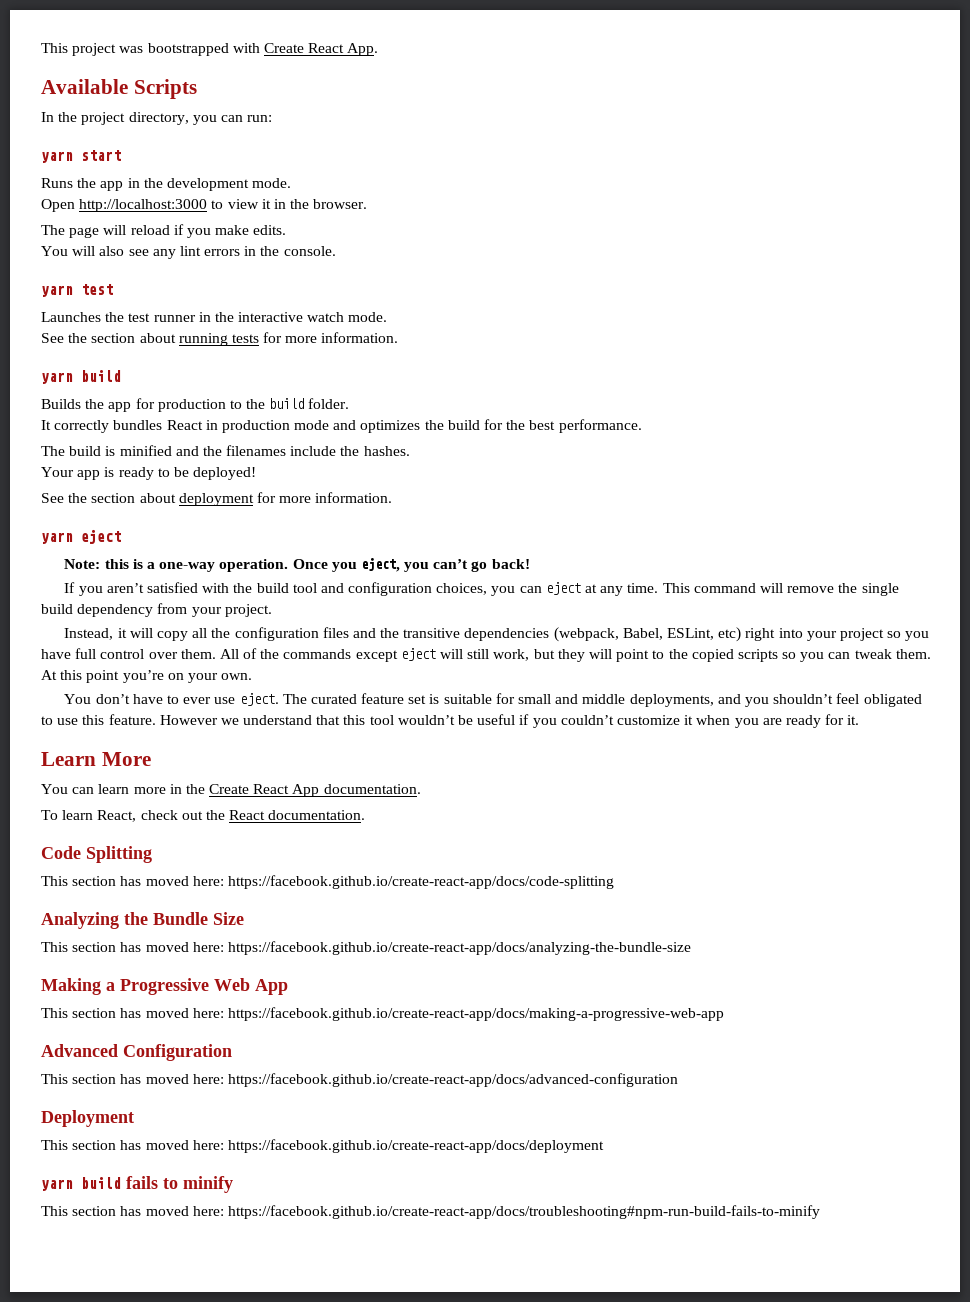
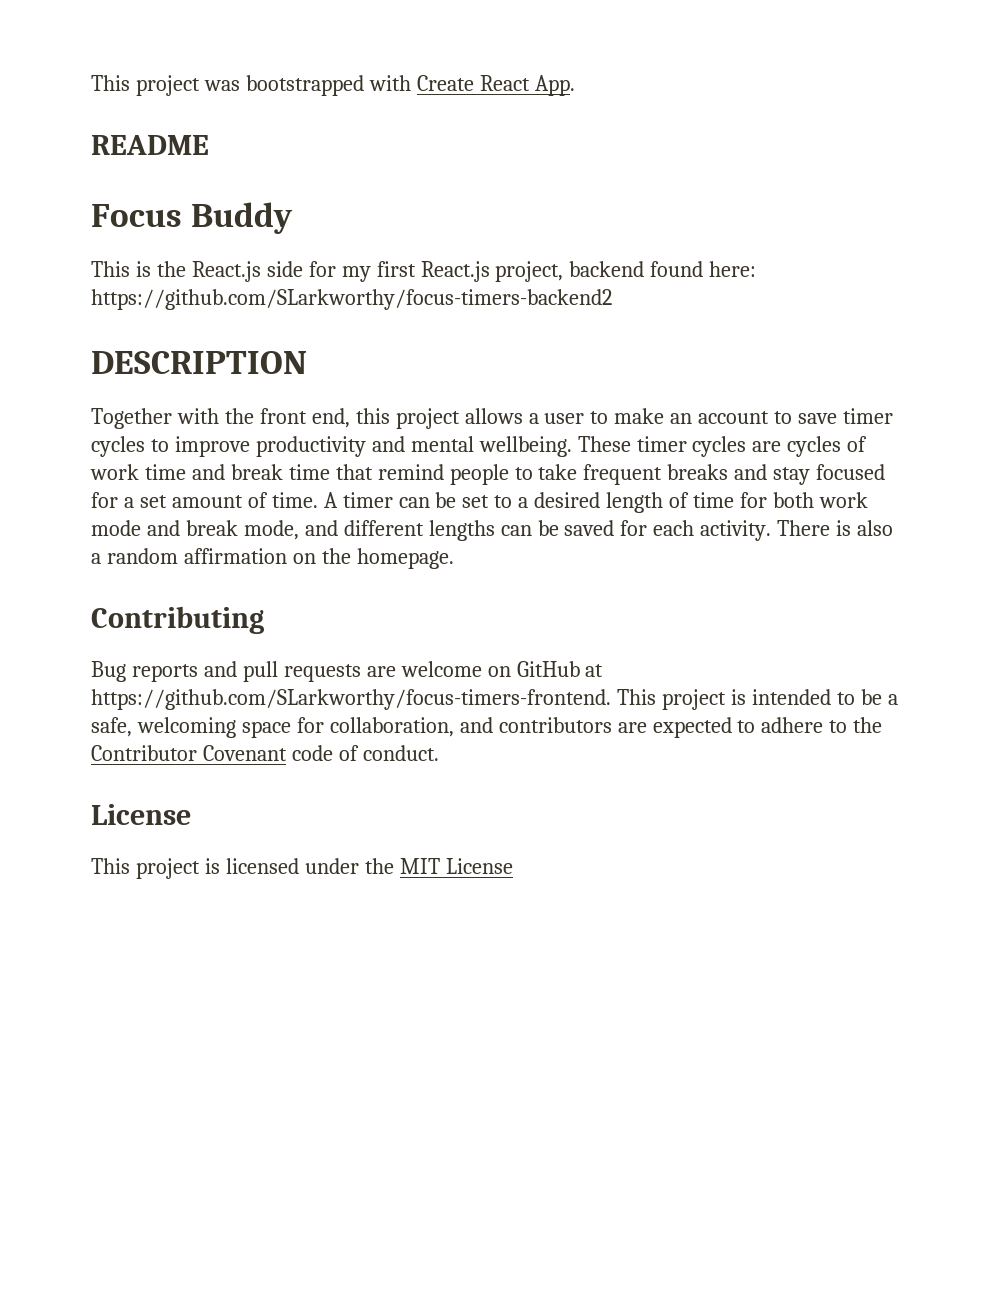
[41,79,197,99] [41,112,273,125] [41,150,121,163] [41,178,292,191] [41,199,368,212] [41,224,287,238] [41,246,336,259] [41,284,113,297] [41,312,388,322] [41,332,399,346] [41,370,121,384] [41,398,350,412] [41,419,642,433] [41,445,410,456] [41,467,257,480] [41,492,393,506] [41,529,121,544] [64,558,530,572] [64,582,899,596] [41,603,272,617] [64,627,930,642] [41,648,931,662] [41,670,253,683] [64,693,922,707] [41,714,860,728] [41,752,151,766] [41,784,421,797] [41,810,366,822] [41,846,152,863] [41,875,614,889] [41,912,244,929] [41,941,691,955] [41,978,288,995] [41,1007,724,1021] [41,1044,232,1061] [41,1073,678,1087] [41,1110,134,1127] [41,1139,604,1153] [41,1176,233,1193] [41,1205,820,1219] Available Scripts // In the project directory, you can run: // yarn start // Runs the app in the development mode. // Open http://localhost:3000 to view it in the browser. // The page will reload if you make edits. // You will also see any lint errors in the console. // yarn test // Launches the test runner in the interactive watch mode. // See the section about running tests for more information. // yarn build // Builds the app for production to the build folder. // It correctly bundles React in production mode and optimizes the build for the best performance. // The build is minified and the filenames include the hashes. // Your app is ready to be deployed! // See the section about deployment for more information. // yarn eject // Note: this is a one-way operation. Once you eject, you can’t go back! // If you aren’t satisfied with the build tool and configuration choices, you can eject at any time. This command will remove the single build dependency from your project. // Instead, it will copy all the configuration files and the transitive dependencies (webpack, Babel, ESLint, etc) right into your project so you have full control over them. All of the commands except eject will still work, but they will point to the copied scripts so you can tweak them. At this point you’re on your own. // You don’t have to ever use eject. The curated feature set is suitable for small and middle deployments, and you shouldn’t feel obligated to use this feature. However we understand that this tool wouldn’t be useful if you couldn’t customize it when you are ready for it. // Learn More // You can learn more in the Create React App documentation. // To learn React, check out the React documentation. // Code Splitting // This section has moved here: https://facebook.github.io/create-react-app/docs/code-splitting // Analyzing the Bundle Size // This section has moved here: https://facebook.github.io/create-react-app/docs/analyzing-the-bundle-size // Making a Progressive Web App // This section has moved here: https://facebook.github.io/create-react-app/docs/making-a-progressive-web-app // Advanced Configuration // This section has moved here: https://facebook.github.io/create-react-app/docs/advanced-configuration // Deployment // This section has moved here: https://facebook.github.io/create-react-app/docs/deployment // yarn build fails to minify // This section has moved here: https://facebook.github.io/create-react-app/docs/troubleshooting#npm-run-build-fails-to-minify -> [91,135,209,155] [91,202,294,234] [91,261,757,282] [91,289,612,310] [91,351,307,374] [91,408,894,429] [91,436,868,457] [90,464,886,485] [91,492,868,513] [91,520,894,541] [91,548,454,569] [91,606,264,634] [91,661,604,682] [91,689,898,710] [91,717,883,738] [91,745,439,761] [91,804,191,825] [91,858,513,879] README // Focus Buddy // This is the React.js side for my first React.js project, backend found here: https://github.com/SLarkworthy/focus-timers-backend2 // DESCRIPTION // Together with the front end, this project allows a user to make an account to save timer cycles to improve productivity and mental wellbeing. These timer cycles are cycles of work time and break time that remind people to take frequent breaks and stay focused for a set amount of time. A timer can be set to a desired length of time for both work mode and break mode, and different lengths can be saved for each activity. There is also a random affirmation on the homepage. // Contributing // Bug reports and pull requests are welcome on GitHub at https://github.com/SLarkworthy/focus-timers-frontend. This project is intended to be a safe, welcoming space for collaboration, and contributors are expected to adhere to the Contributor Covenant code of conduct. // License // This project is licensed under the MIT License

